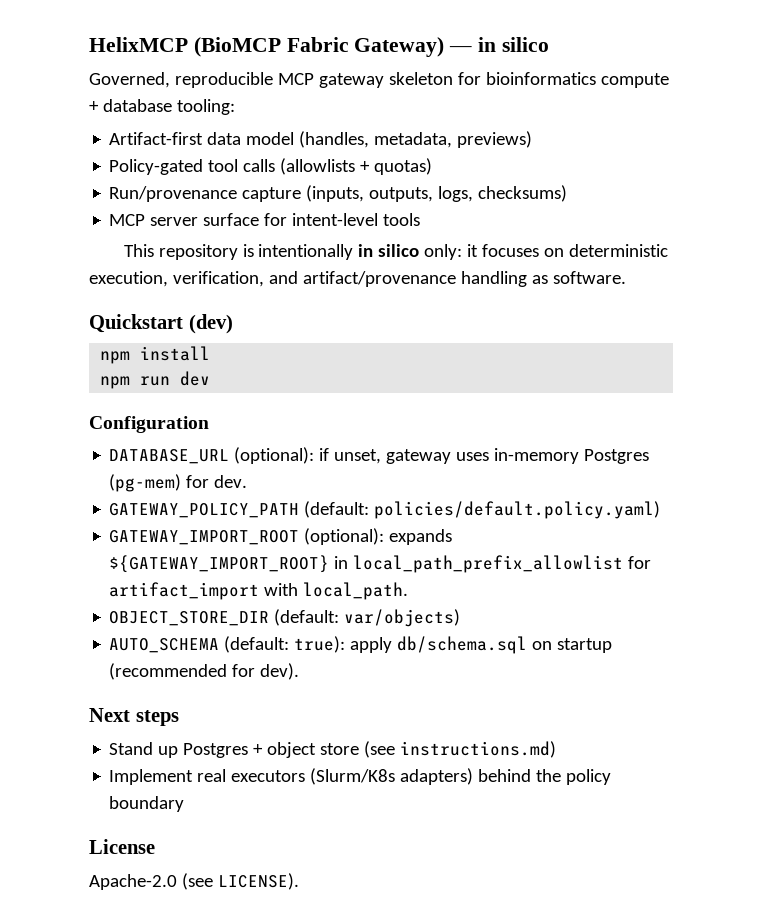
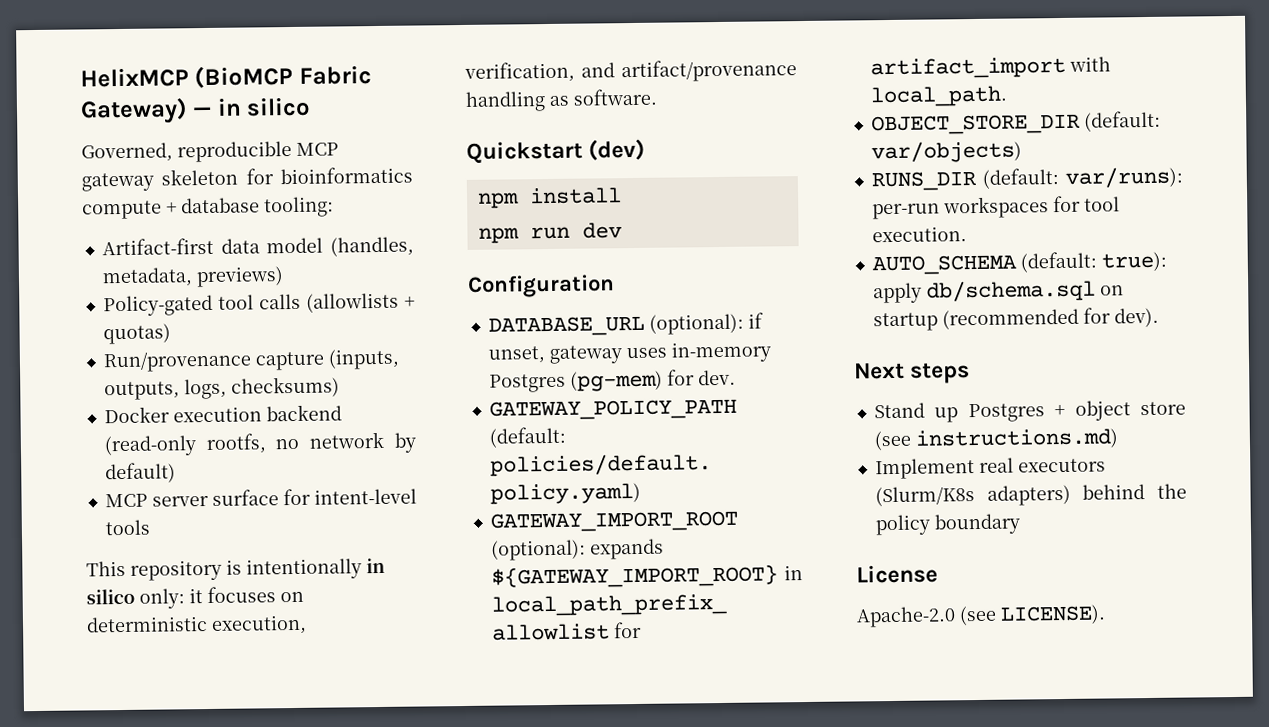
(568, 193) none -> [103,404,342,424] [103,431,417,457] [104,462,176,484] // Docker execution backend (read-only rootfs, no network by default)
(461, 618) none -> [870,166,1183,192] [871,195,1120,220] [871,226,967,243] // RUNS_DIR (default: var/runs): per-run workspaces for tool execution.

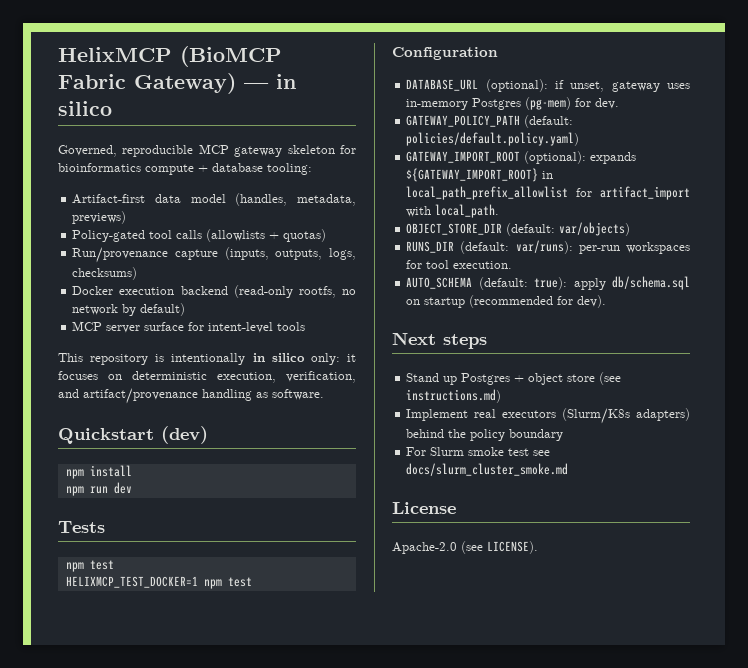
(622, 230) none -> [58,521,105,533] [65,560,114,572] [65,576,252,589] // Tests // npm test // HELIXMCP_TEST_DOCKER=1 npm test
(1021, 524) none -> [406,447,551,456] [406,463,569,476] // For Slurm smoke test see docs/slurm_cluster_smoke.md

